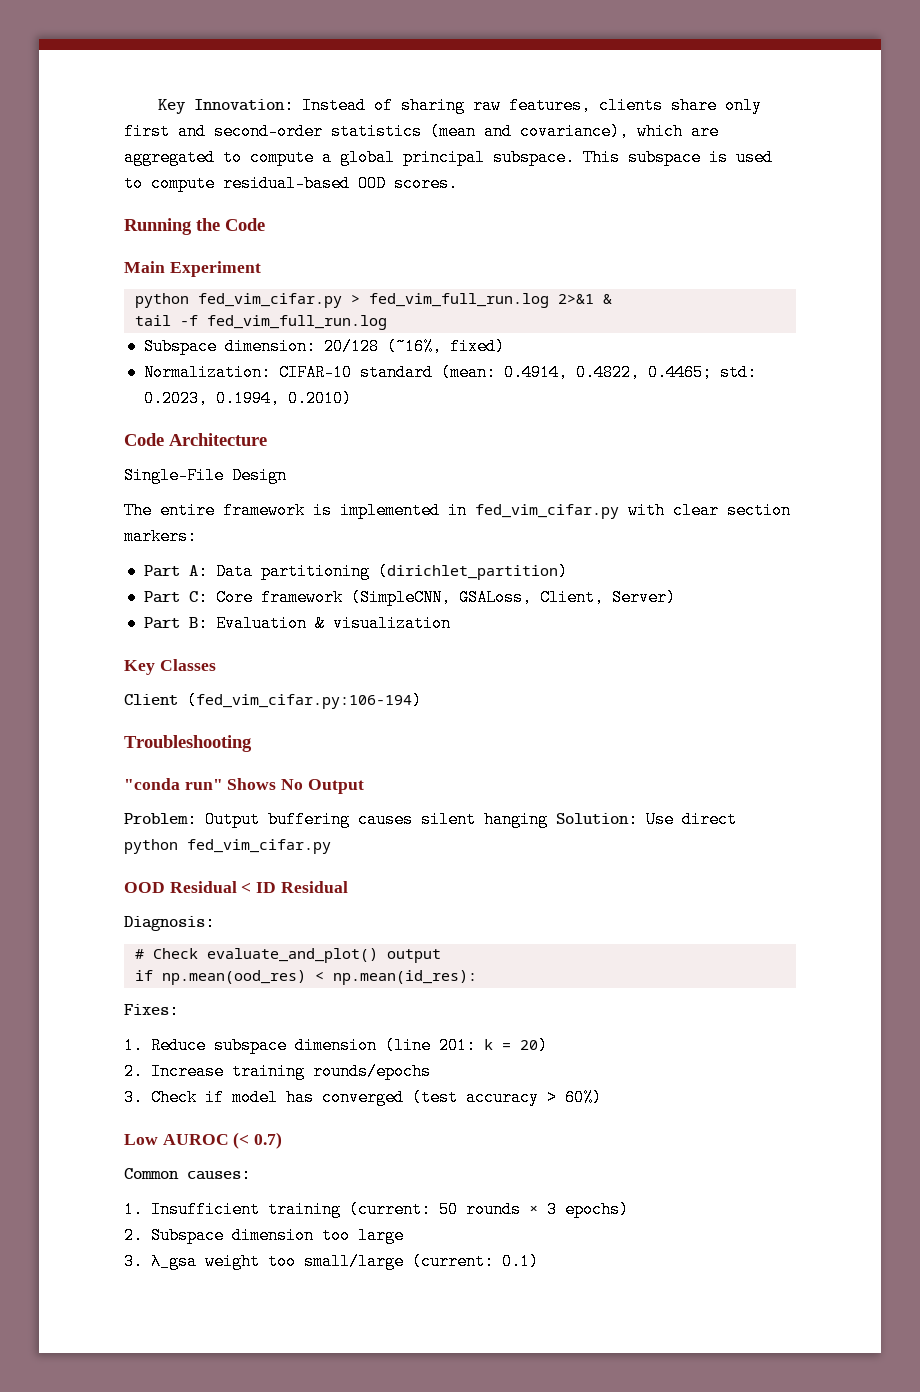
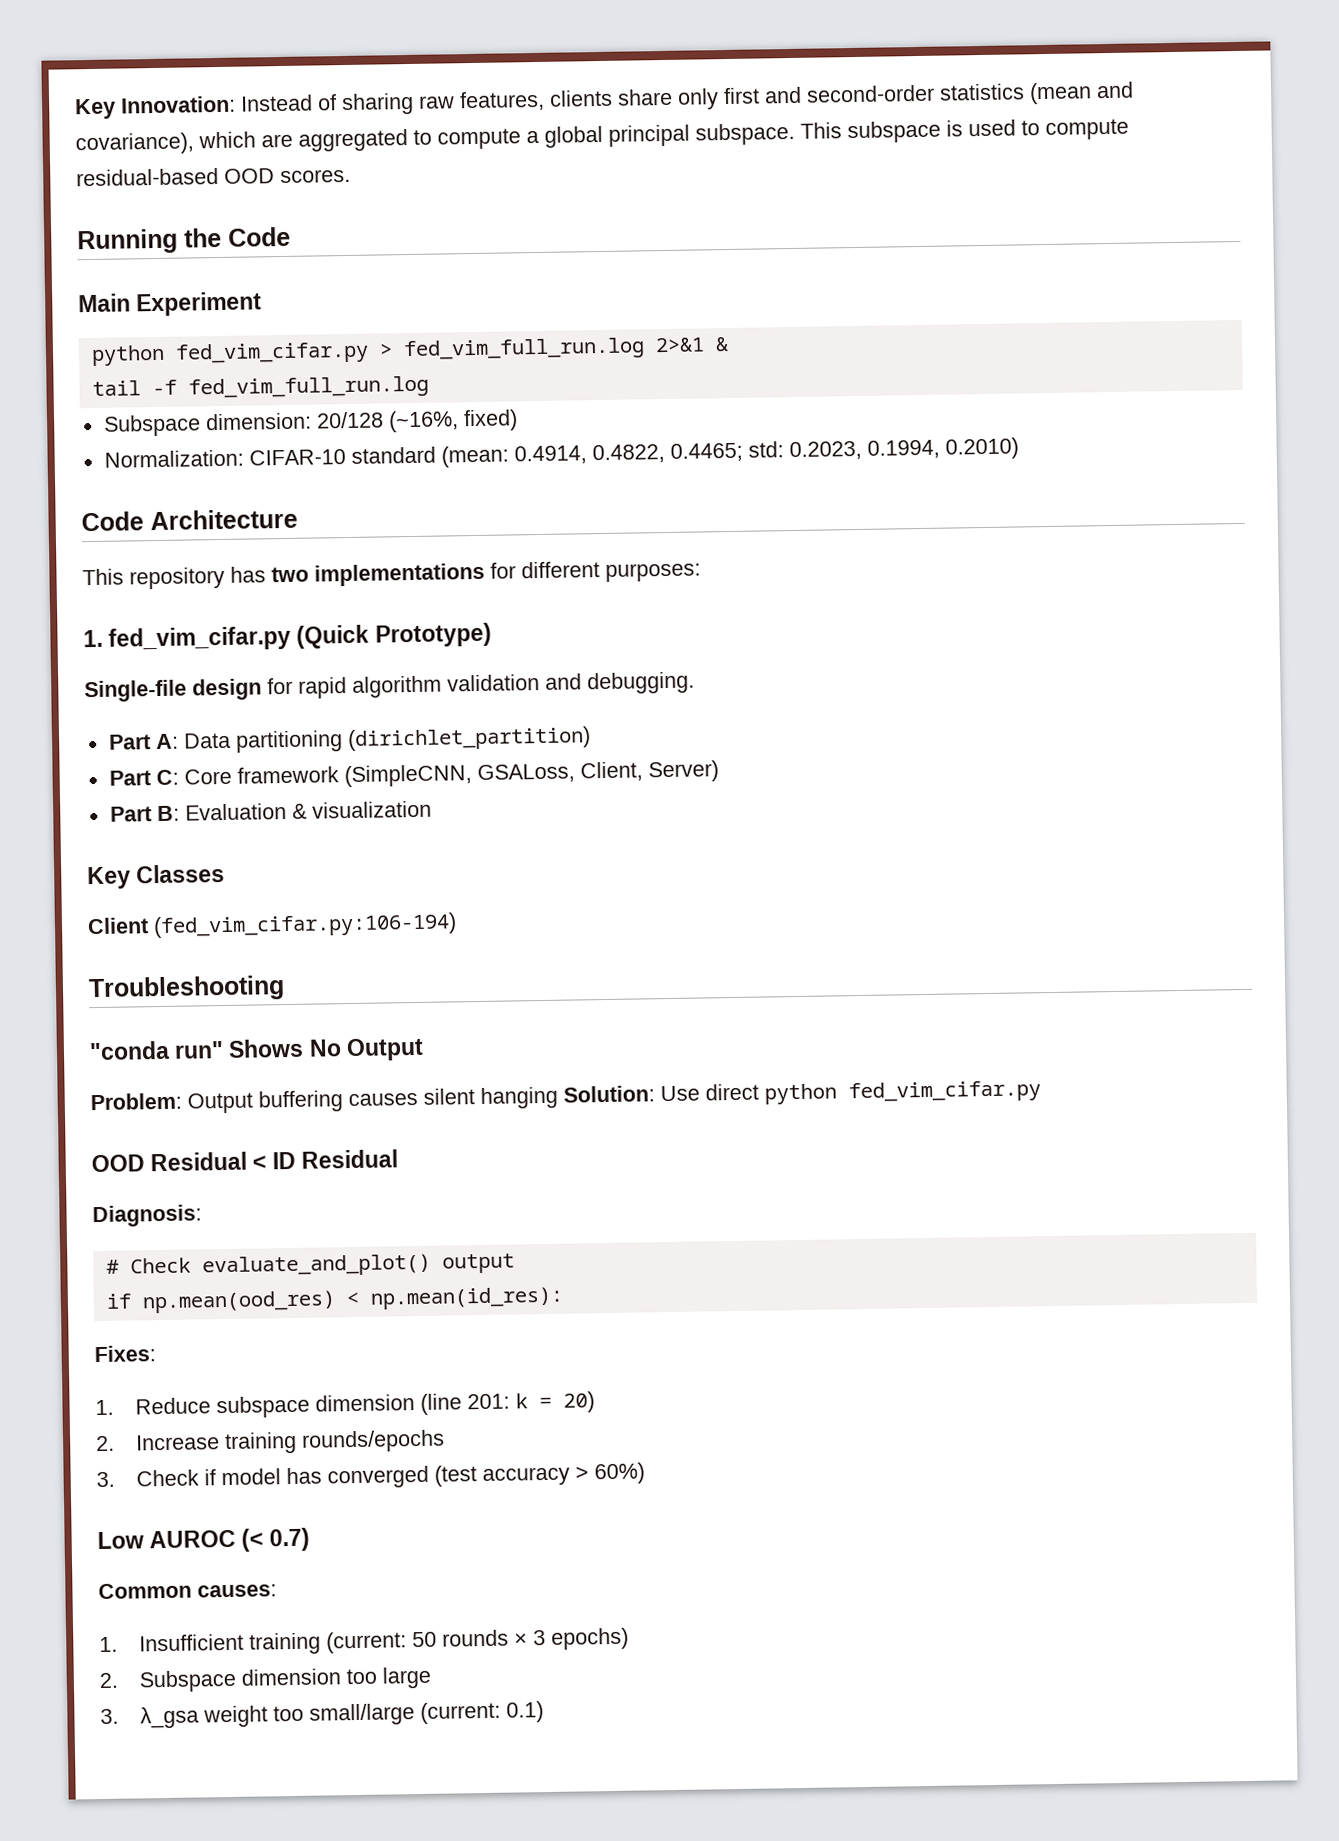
[124,467,287,484] [124,502,791,519] [124,528,197,545] Single-File Design // The entire framework is implemented in fed_vim_cifar.py with clear section markers: -> [82,561,701,590] [83,622,492,652] [84,671,695,703] This repository has two implementations for different purposes: // 1. fed_vim_cifar.py (Quick Prototype) // Single-file design for rapid algorithm validation and debugging.

